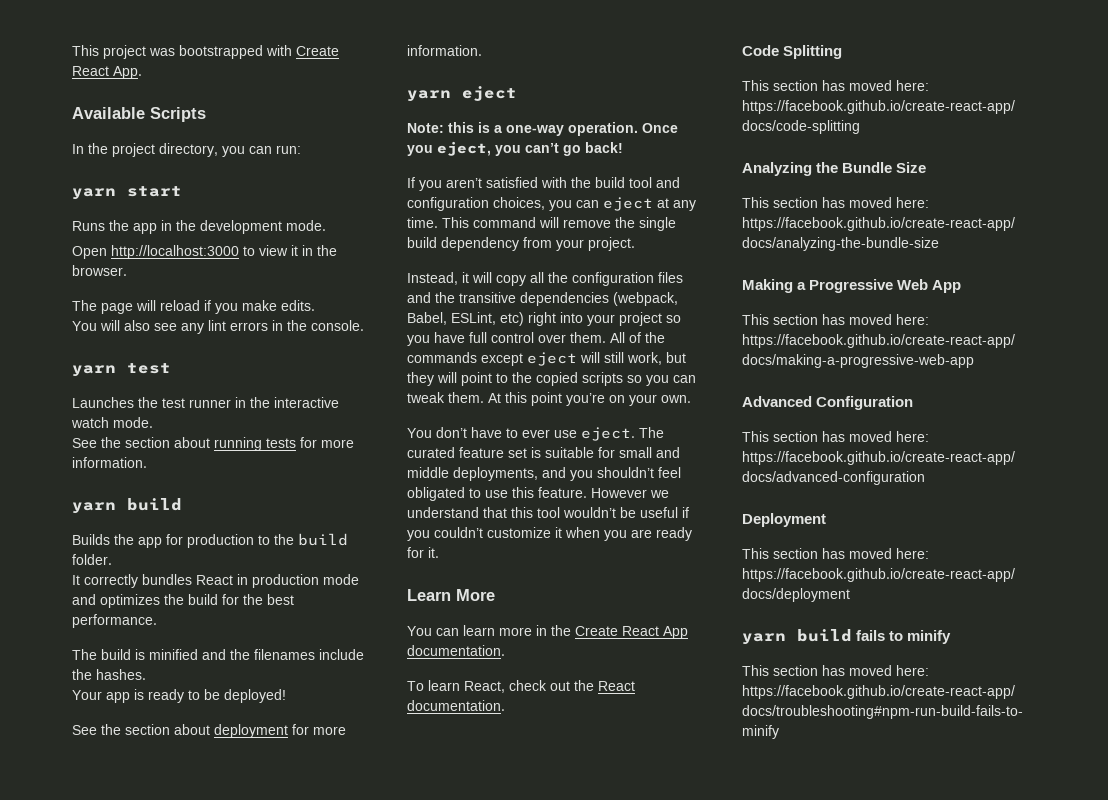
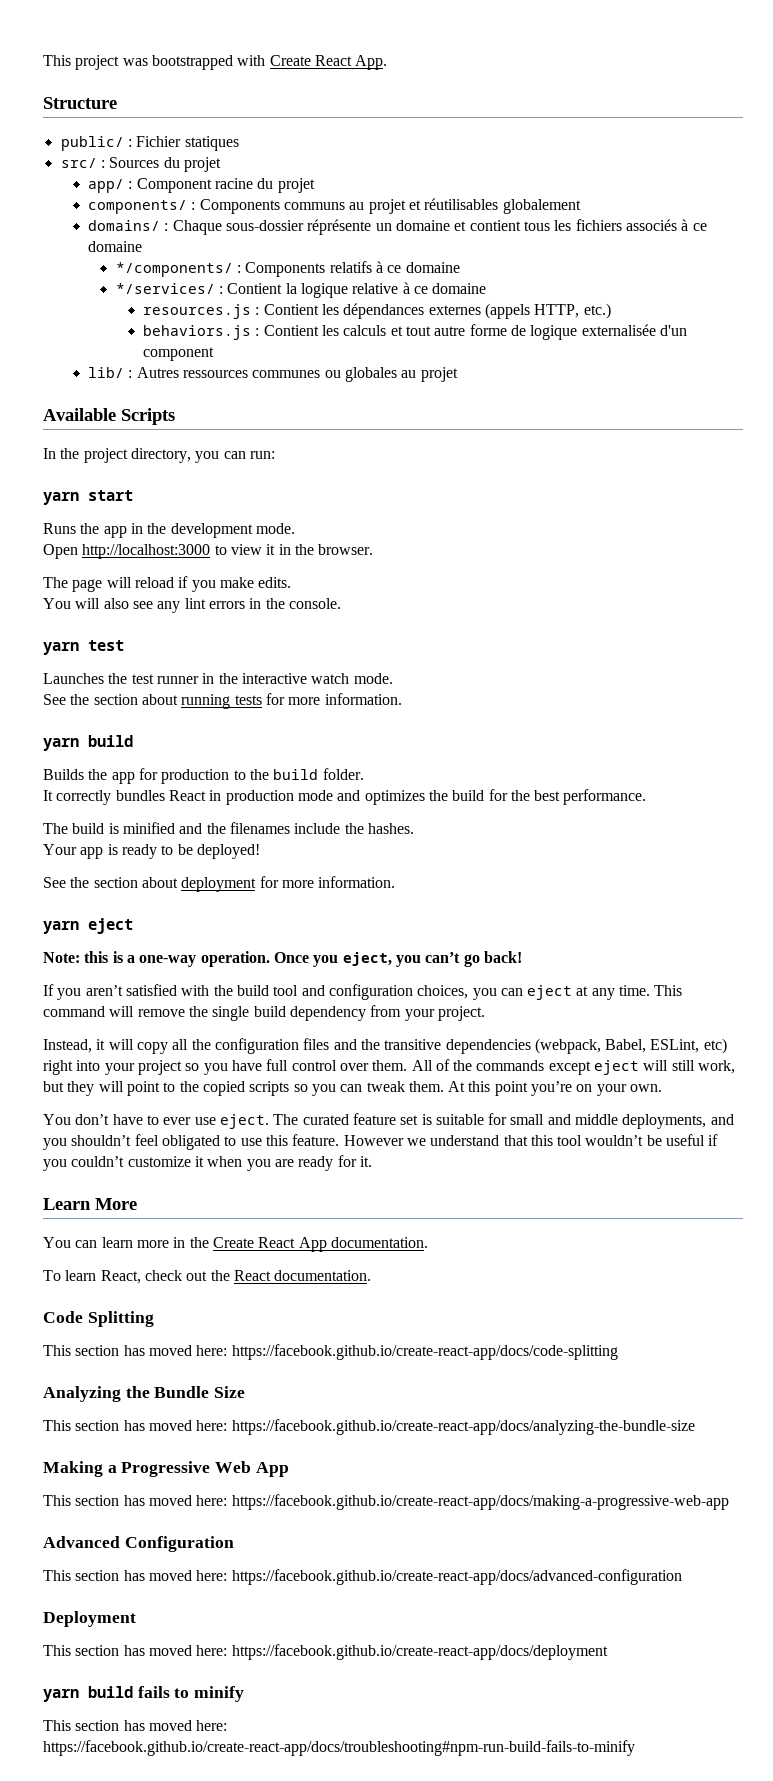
(142, 72) none -> [43,97,117,109] [60,136,239,151] [60,157,221,172] [88,178,315,193] [88,198,581,214] [88,219,707,235] [88,241,143,252] [115,261,460,277] [115,282,487,298] [143,303,611,319] [143,324,688,340] [143,347,215,361] [88,367,458,382] // Structure // public/ : Fichier statiques // src/ : Sources du projet // app/ : Component racine du projet // components/ : Components communs au projet et réutilisables globalement // domains/ : Chaque sous-dossier réprésente un domaine et contient tous les fichiers associés à ce domaine // */components/ : Components relatifs à ce domaine // */services/ : Contient la logique relative à ce domaine // resources.js : Contient les dépendances externes (appels HTTP, etc.) // behaviors.js : Contient les calculs et tout autre forme de logique externalisée d'un component // lib/ : Autres ressources communes ou globales au projet

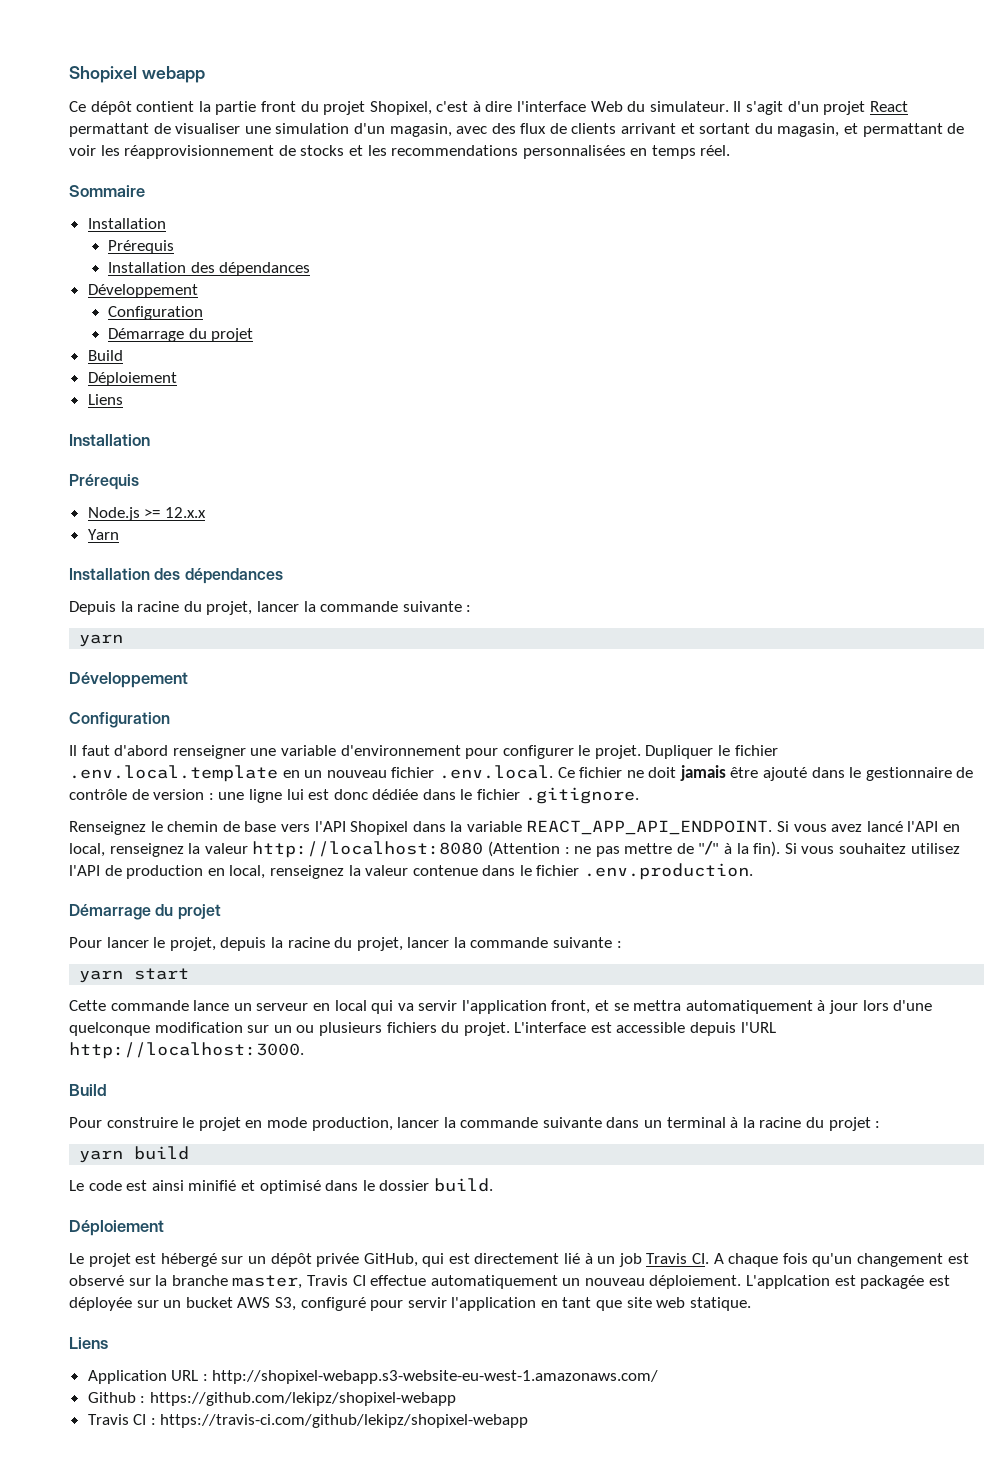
[43,55,388,70] [43,97,117,109] [60,136,239,151] [60,157,221,172] [88,178,315,193] [88,198,581,214] [88,219,707,235] [88,241,143,252] [115,261,460,277] [115,282,487,298] [143,303,611,319] [143,324,688,340] [143,347,215,361] [88,367,458,382] [43,408,175,425] [43,448,275,463] [43,490,133,505] [43,523,295,538] [43,544,374,559] [43,576,292,592] [43,598,341,613] [43,640,124,655] [43,673,393,684] [43,693,402,709] [43,735,133,751] [43,768,364,784] [43,789,647,805] [43,822,414,834] [43,844,260,859] [43,876,396,892] [43,918,133,934] [43,951,522,967] [43,984,683,1000] [43,1005,485,1021] [43,1038,727,1054] [43,1059,736,1075] [43,1081,663,1096] [43,1113,734,1129] [43,1134,719,1150] [43,1155,372,1171] [43,1198,137,1210] [43,1237,428,1252] [43,1270,372,1284] [43,1311,154,1327] [43,1344,618,1360] [43,1386,246,1402] [43,1419,695,1435] [43,1461,289,1477] [43,1494,729,1510] [43,1536,234,1552] [43,1569,682,1585] [43,1611,136,1627] [43,1644,608,1660] [43,1686,245,1702] [43,1720,228,1731] [43,1740,635,1756] This project was bootstrapped with Create React App. // Structure // public/ : Fichier statiques // src/ : Sources du projet // app/ : Component racine du projet // components/ : Components communs au projet et réutilisables globalement // domains/ : Chaque sous-dossier réprésente un domaine et contient tous les fichiers associés à ce domaine // */components/ : Components relatifs à ce domaine // */services/ : Contient la logique relative à ce domaine // resources.js : Contient les dépendances externes (appels HTTP, etc.) // behaviors.js : Contient les calculs et tout autre forme de logique externalisée d'un component // lib/ : Autres ressources communes ou globales au projet // Available Scripts // In the project directory, you can run: // yarn start // Runs the app in the development mode. // Open http://localhost:3000 to view it in the browser. // The page will reload if you make edits. // You will also see any lint errors in the console. // yarn test // Launches the test runner in the interactive watch mode. // See the section about running tests for more information. // yarn build // Builds the app for production to the build folder. // It correctly bundles React in production mode and optimizes the build for the best performance. // The build is minified and the filenames include the hashes. // Your app is ready to be deployed! // See the section about deployment for more information. // yarn eject // Note: this is a one-way operation. Once you eject, you can’t go back! // If you aren’t satisfied with the build tool and configuration choices, you can eject at any time. This command will remove the single build dependency from your project. // Instead, it will copy all the configuration files and the transitive dependencies (webpack, Babel, ESLint, etc) right into your project so you have full control over them. All of the commands except eject will still work, but they will point to the copied scripts so you can tweak them. At this point you’re on your own. // You don’t have to ever use eject. The curated feature set is suitable for small and middle deployments, and you shouldn’t feel obligated to use this feature. However we understand that this tool wouldn’t be useful if you couldn’t customize it when you are ready for it. // Learn More // You can learn more in the Create React App documentation. // To learn React, check out the React documentation. // Code Splitting // This section has moved here: https://facebook.github.io/create-react-app/docs/code-splitting // Analyzing the Bundle Size // This section has moved here: https://facebook.github.io/create-react-app/docs/analyzing-the-bundle-size // Making a Progressive Web App // This section has moved here: https://facebook.github.io/create-react-app/docs/making-a-progressive-web-app // Advanced Configuration // This section has moved here: https://facebook.github.io/create-react-app/docs/advanced-configuration // Deployment // This section has moved here: https://facebook.github.io/create-react-app/docs/deployment // yarn build fails to minify // This section has moved here: https://facebook.github.io/create-react-app/docs/troubleshooting#npm-run-build-fails-to-minify -> [69,66,205,83] [69,101,908,115] [69,123,965,137] [69,145,731,159] [69,185,145,197] [87,218,166,229] [108,240,175,254] [108,262,311,276] [87,284,198,298] [108,306,204,320] [108,328,254,342] [87,350,123,361] [87,372,177,386] [87,394,123,405] [69,434,150,446] [69,474,139,490] [87,507,206,521] [87,529,119,540] [69,568,283,584] [69,601,472,615] [79,634,124,647] [69,672,188,688] [69,712,170,728] [69,745,778,759] [69,765,974,782] [69,787,639,804] [69,820,961,835] [69,841,960,858] [69,863,754,880] [69,904,221,920] [69,937,622,951] [79,968,190,983] [69,1000,933,1014] [69,1022,776,1036] [69,1042,304,1059] [69,1084,107,1096] [69,1117,881,1131] [79,1146,190,1163] [69,1178,493,1194] [69,1220,164,1236] [69,1253,969,1267] [69,1275,950,1289] [69,1297,751,1311] [69,1337,108,1349] [87,1370,659,1384] [87,1392,456,1406] [87,1414,529,1428] Shopixel webapp // Ce dépôt contient la partie front du projet Shopixel, c'est à dire l'interface Web du simulateur. Il s'agit d'un projet React permattant de visualiser une simulation d'un magasin, avec des flux de clients arrivant et sortant du magasin, et permattant de voir les réapprovisionnement de stocks et les recommendations personnalisées en temps réel. // Sommaire // Installation // Prérequis // Installation des dépendances // Développement // Configuration // Démarrage du projet // Build // Déploiement // Liens // Installation // Prérequis // Node.js >= 12.x.x // Yarn // Installation des dépendances // Depuis la racine du projet, lancer la commande suivante : // yarn // Développement // Configuration // Il faut d'abord renseigner une variable d'environnement pour configurer le projet. Dupliquer le fichier .env.local.template en un nouveau fichier .env.local. Ce fichier ne doit jamais être ajouté dans le gestionnaire de contrôle de version : une ligne lui est donc dédiée dans le fichier .gitignore. // Renseignez le chemin de base vers l'API Shopixel dans la variable REACT_APP_API_ENDPOINT. Si vous avez lancé l'API en local, renseignez la valeur http://localhost:8080 (Attention : ne pas mettre de "/" à la fin). Si vous souhaitez utilisez l'API de production en local, renseignez la valeur contenue dans le fichier .env.production. // Démarrage du projet // Pour lancer le projet, depuis la racine du projet, lancer la commande suivante : // yarn start // Cette commande lance un serveur en local qui va servir l'application front, et se mettra automatiquement à jour lors d'une quelconque modification sur un ou plusieurs fichiers du projet. L'interface est accessible depuis l'URL http://localhost:3000. // Build // Pour construire le projet en mode production, lancer la commande suivante dans un terminal à la racine du projet : // yarn build // Le code est ainsi minifié et optimisé dans le dossier build. // Déploiement // Le projet est hébergé sur un dépôt privée GitHub, qui est directement lié à un job Travis CI. A chaque fois qu'un changement est observé sur la branche master, Travis CI effectue automatiquement un nouveau déploiement. L'applcation est packagée est déployée sur un bucket AWS S3, configuré pour servir l'application en tant que site web statique. // Liens // Application URL : http://shopixel-webapp.s3-website-eu-west-1.amazonaws.com/ // Github : https://github.com/lekipz/shopixel-webapp // Travis CI : https://travis-ci.com/github/lekipz/shopixel-webapp

